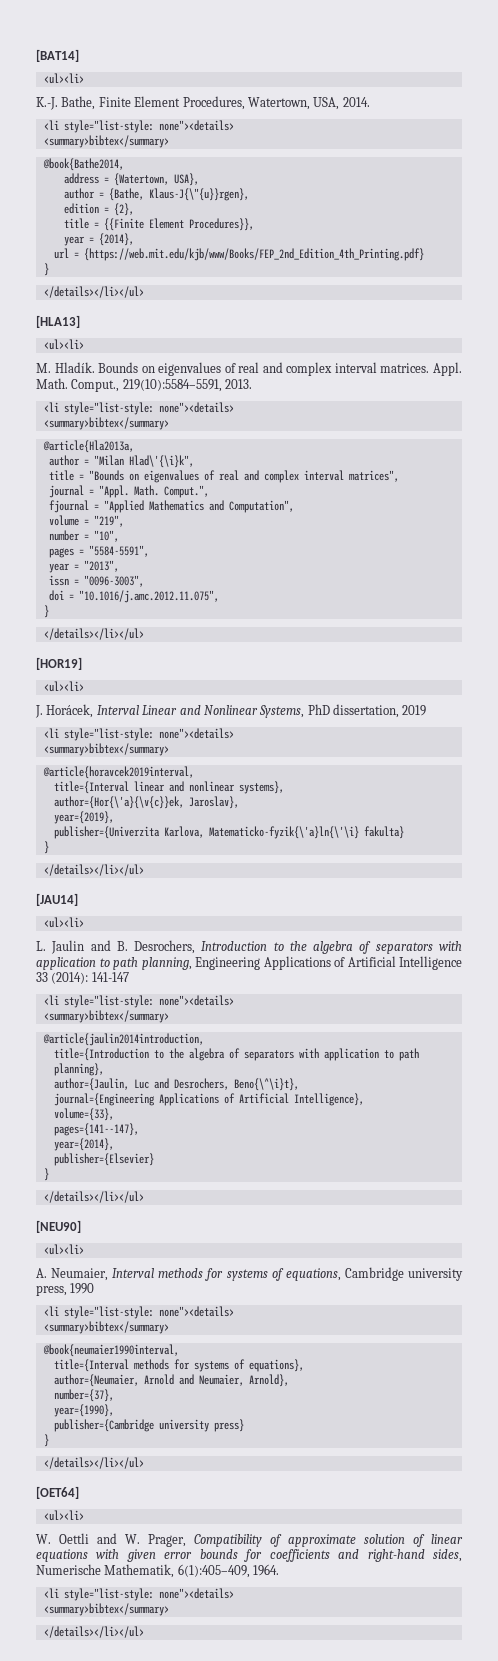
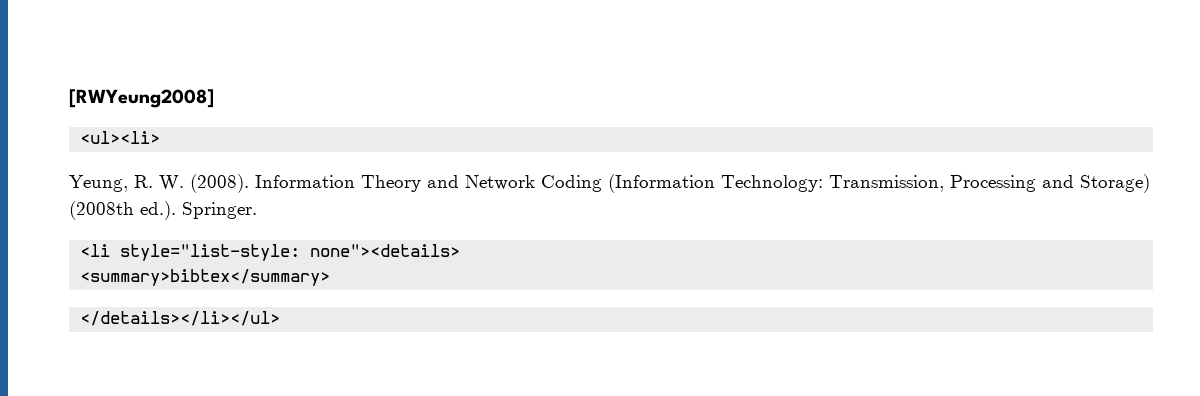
[36,49,79,62] [43,73,84,84] [36,96,370,110] [43,120,234,133] [43,135,169,148] [42,158,124,171] [63,173,199,186] [63,188,249,201] [63,203,134,216] [63,218,254,231] [63,233,134,246] [53,248,424,261] [43,263,49,276] [43,286,144,298] [36,315,80,328] [43,339,84,350] [36,362,462,376] [36,378,253,392] [43,402,234,415] [43,417,169,430] [42,440,134,453] [48,455,194,468] [48,470,399,483] [48,485,209,498] [48,500,294,513] [48,515,124,527] [48,530,119,542] [48,545,149,558] [48,560,119,573] [48,575,144,587] [48,590,219,603] [43,605,49,618] [43,628,144,640] [36,657,82,670] [43,681,84,692] [35,704,427,718] [43,728,234,741] [43,743,169,756] [42,766,194,779] [53,781,284,794] [53,796,239,809] [53,811,114,824] [53,826,404,839] [43,841,49,854] [43,864,144,876] [36,893,78,906] [43,917,84,928] [36,940,462,954] [36,956,462,970] [36,972,129,984] [43,995,234,1008] [43,1010,169,1023] [42,1033,204,1046] [53,1048,419,1061] [53,1063,104,1076] [53,1078,299,1091] [53,1093,364,1106] [53,1108,114,1121] [53,1123,139,1136] [53,1138,114,1151] [53,1153,154,1166] [43,1168,49,1181] [43,1191,144,1203] [36,1220,81,1233] [43,1244,84,1255] [36,1267,463,1281] [36,1283,95,1296] [43,1306,234,1319] [43,1321,169,1334] [42,1344,179,1357] [53,1359,304,1372] [53,1374,289,1387] [53,1389,114,1402] [53,1404,114,1417] [53,1419,244,1432] [43,1434,49,1447] [43,1457,144,1469] [36,1486,79,1499] [43,1510,84,1521] [36,1533,463,1547] [36,1549,463,1562] [36,1564,280,1578] [BAT14] // <ul><li> // K.-J. Bathe, Finite Element Procedures, Watertown, USA, 2014. // <li style="list-style: none"><details> // <summary>bibtex</summary> // @book{Bathe2014, // address = {Watertown, USA}, // author = {Bathe, Klaus-J{\"{u}}rgen}, // edition = {2}, // title = {{Finite Element Procedures}}, // year = {2014}, // url = {https://web.mit.edu/kjb/www/Books/FEP_2nd_Edition_4th_Printing.pdf} // } // </details></li></ul> // [HLA13] // <ul><li> // M. Hladík. Bounds on eigenvalues of real and complex interval matrices. Appl. Math. Comput., 219(10):5584–5591, 2013. // <li style="list-style: none"><details> // <summary>bibtex</summary> // @article{Hla2013a, // author = "Milan Hlad\'{\i}k", // title = "Bounds on eigenvalues of real and complex interval matrices", // journal = "Appl. Math. Comput.", // fjournal = "Applied Mathematics and Computation", // volume = "219", // number = "10", // pages = "5584-5591", // year = "2013", // issn = "0096-3003", // doi = "10.1016/j.amc.2012.11.075", // } // </details></li></ul> // [HOR19] // <ul><li> // J. Horácek, Interval Linear and Nonlinear Systems, PhD dissertation, 2019 // <li style="list-style: none"><details> // <summary>bibtex</summary> // @article{horavcek2019interval, // title={Interval linear and nonlinear systems}, // author={Hor{\'a}{\v{c}}ek, Jaroslav}, // year={2019}, // publisher={Univerzita Karlova, Matematicko-fyzik{\'a}ln{\'\i} fakulta} // } // </details></li></ul> // [JAU14] // <ul><li> // L. Jaulin and B. Desrochers, Introduction to the algebra of separators with application to path planning, Engineering Applications of Artificial Intelligence 33 (2014): 141-147 // <li style="list-style: none"><details> // <summary>bibtex</summary> // @article{jaulin2014introduction, // title={Introduction to the algebra of separators with application to path planning}, // author={Jaulin, Luc and Desrochers, Beno{\^\i}t}, // journal={Engineering Applications of Artificial Intelligence}, // volume={33}, // pages={141--147}, // year={2014}, // publisher={Elsevier} // } // </details></li></ul> // [NEU90] // <ul><li> // A. Neumaier, Interval methods for systems of equations, Cambridge university press, 1990 // <li style="list-style: none"><details> // <summary>bibtex</summary> // @book{neumaier1990interval, // title={Interval methods for systems of equations}, // author={Neumaier, Arnold and Neumaier, Arnold}, // number={37}, // year={1990}, // publisher={Cambridge university press} // } // </details></li></ul> // [OET64] // <ul><li> // W. Oettli and W. Prager, Compatibility of approximate solution of linear equations with given error bounds for coefficients and right-hand sides, Numerische Mathematik, 6(1):405–409, 1964. -> [69,89,214,108] [80,131,161,144] [69,174,1150,193] [69,201,257,220] [RWYeung2008] // <ul><li> // Yeung, R. W. (2008). Information Theory and Network Coding (Information Technology: Transmission, Processing and Storage) (2008th ed.). Springer.

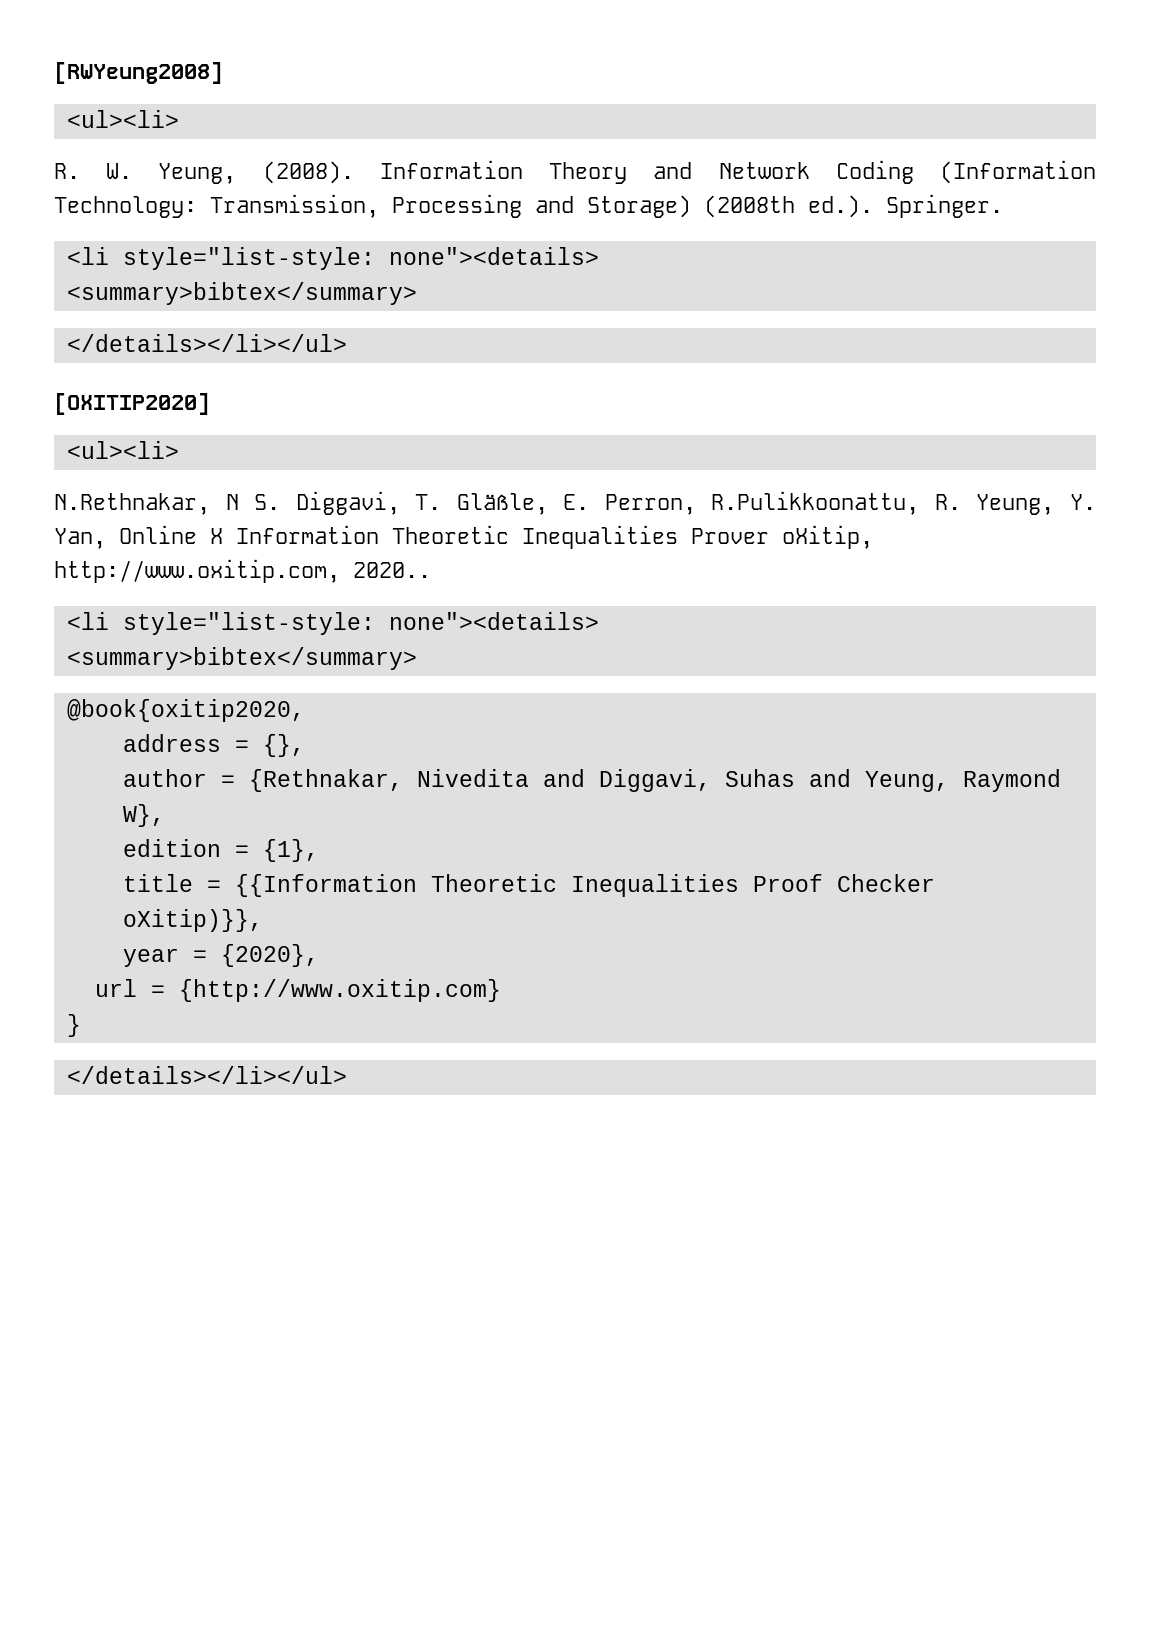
[69,175,128,192] Yeung, -> (179, 119) none
(184, 183) none -> [158,163,237,184] Yeung,
(281, 318) none -> [54,393,210,415] [66,441,179,459] [54,491,1096,515] [54,525,873,549] [54,559,431,583] [66,612,599,635] [66,647,417,670] [66,699,305,722] [122,734,305,757] [122,769,1061,792] [122,804,165,827] [122,839,319,862] [122,874,935,897] [122,909,263,932] [122,944,319,967] [94,979,501,1002] [66,1014,81,1037] [66,1066,347,1084] // [OXITIP2020] // <ul><li> // N.Rethnakar, N S. Diggavi, T. Gläßle, E. Perron, R.Pulikkoonattu, R. Yeung, Y. Yan, Online X Information Theoretic Inequalities Prover oXitip, http://www.oxitip.com, 2020.. // <li style="list-style: none"><details> // <summary>bibtex</summary> // @book{oxitip2020, // address = {}, // author = {Rethnakar, Nivedita and Diggavi, Suhas and Yeung, Raymond W}, // edition = {1}, // title = {{Information Theoretic Inequalities Proof Checker oXitip)}}, // year = {2020}, // url = {http://www.oxitip.com} // } // </details></li></ul>

